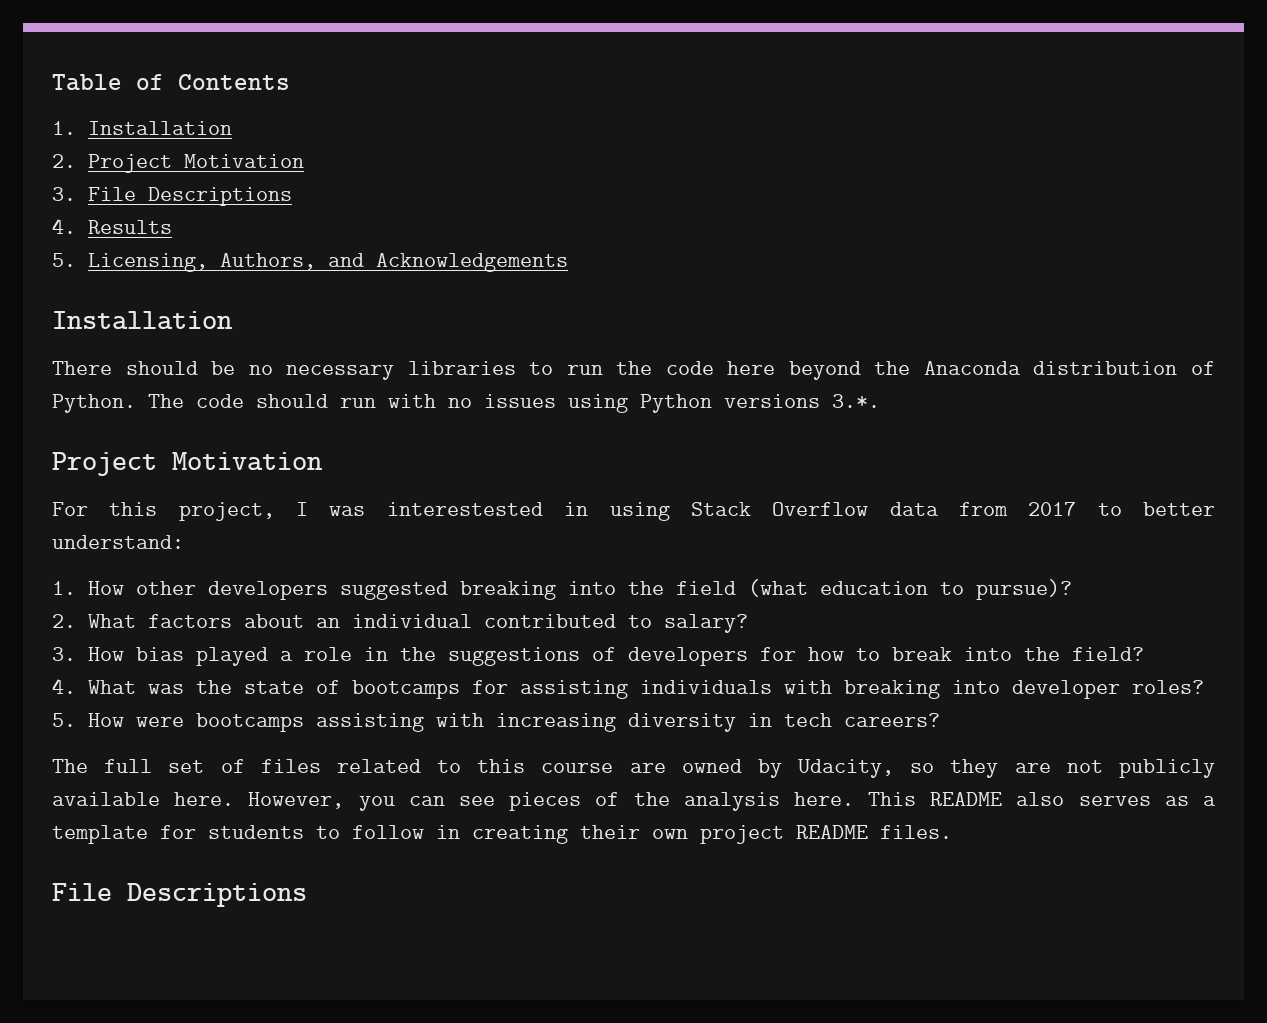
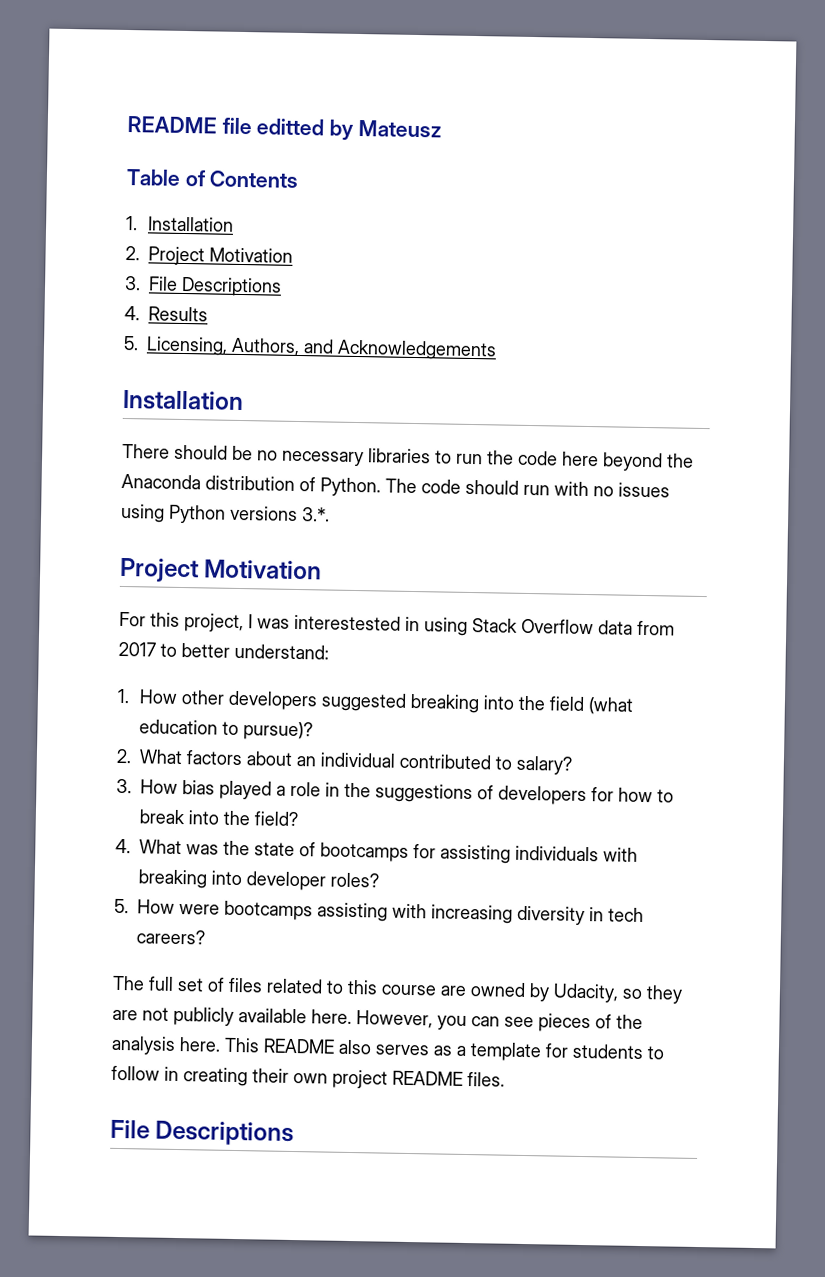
(52, 82) none -> [127,116,442,141] README file editted by Mateusz //

